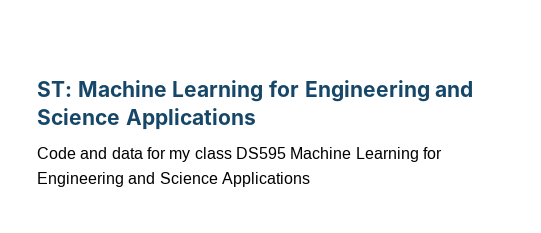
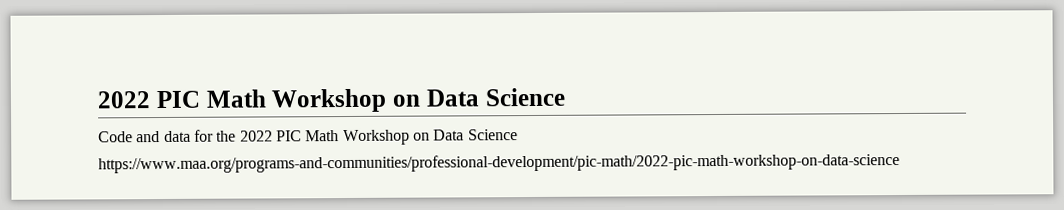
[37,80,474,102] [37,108,256,130] ST: Machine Learning for Engineering and Science Applications -> [97,87,566,113] 2022 PIC Math Workshop on Data Science
[169,147,442,162] [37,172,310,187] my class DS595 Machine Learning for Engineering and Science Applications -> [216,129,518,146] [98,153,900,174] the 2022 PIC Math Workshop on Data Science // https://www.maa.org/programs-and-communities/professional-development/pic-math/2022-pic-math-workshop-on-data-science

